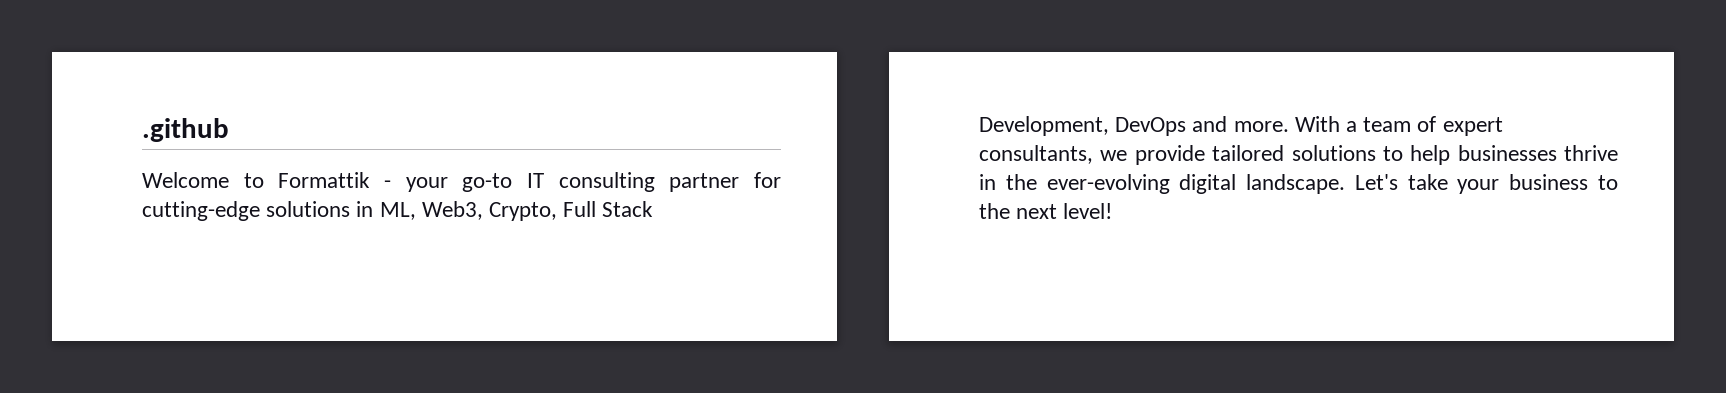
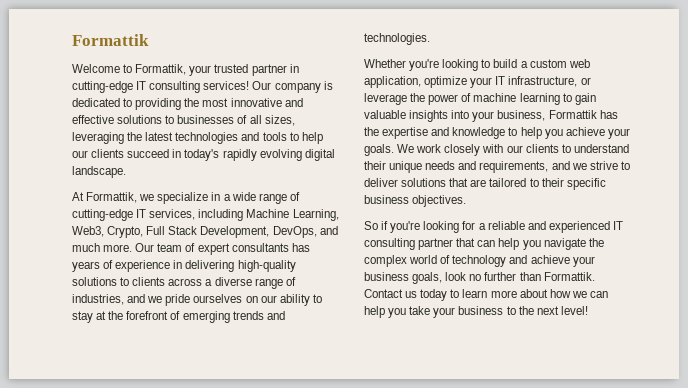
[142,118,229,142] .github -> [72,34,149,46] Formattik
[278,172,781,192] [142,201,416,221] Formattik - your go-to IT consulting partner for cutting-edge solutions in ML, -> [135,64,299,76] [72,81,333,93] [72,98,303,110] [72,115,295,126] [72,132,323,144] [72,149,335,161] [72,166,126,178] [72,192,300,204] [72,209,339,221] Formattik, your trusted partner in cutting-edge IT consulting services! Our company is dedicated to providing the most innovative and effective solutions to businesses of all sizes, leveraging the latest technologies and tools to help our clients succeed in today's rapidly evolving digital landscape. // At Formattik, we specialize in a wide range of cutting-edge IT services, including Machine Learning,
[1115,116,1503,136] [979,145,1618,165] [979,174,1398,194] DevOps and more. With a team of expert consultants, we provide tailored solutions to help businesses thrive in the ever-evolving digital landscape. Let's -> [272,226,338,238] [72,243,310,255] [72,260,296,272] [72,277,296,289] [72,294,322,306] [72,311,285,323] [364,33,430,45] [364,59,590,71] [364,76,591,88] [364,93,596,105] [364,110,618,122] [364,127,630,139] [364,144,629,156] [364,161,630,173] [364,178,606,190] [364,195,467,207] [364,221,623,233] [364,238,604,250] [364,255,595,267] [364,272,595,284] [364,289,608,301] [364,306,407,318] DevOps, and much more. Our team of expert consultants has years of experience in delivering high-quality solutions to clients across a diverse range of industries, and we pride ourselves on our ability to stay at the forefront of emerging trends and technologies. // Whether you're looking to build a custom web application, optimize your IT infrastructure, or leverage the power of machine learning to gain valuable insights into your business, Formattik has the expertise and knowledge to help you achieve your goals. We work closely with our clients to understand their unique needs and requirements, and we strive to deliver solutions that are tailored to their specific business objectives. // So if you're looking for a reliable and experienced IT consulting partner that can help you navigate the complex world of technology and achieve your business goals, look no further than Formattik. Contact us today to learn more about how we can help you

